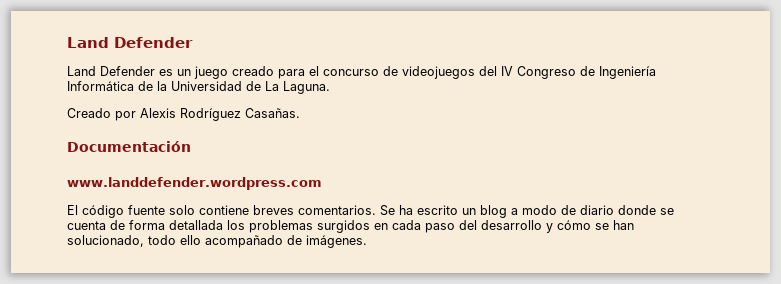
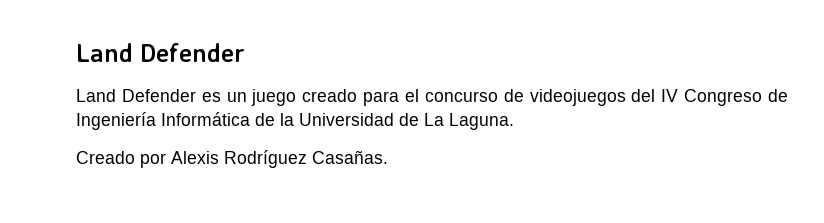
[67,141,191,152] [67,177,322,190] [67,205,674,218] [67,220,634,233] [67,235,367,248] // Documentación // www.landdefender.wordpress.com // El código fuente solo contiene breves comentarios. Se ha escrito un blog a modo de diario donde se cuenta de forma detallada los problemas surgidos en cada paso del desarrollo y cómo se han solucionado, todo ello acompañado de imágenes. -> (388, 157) none

